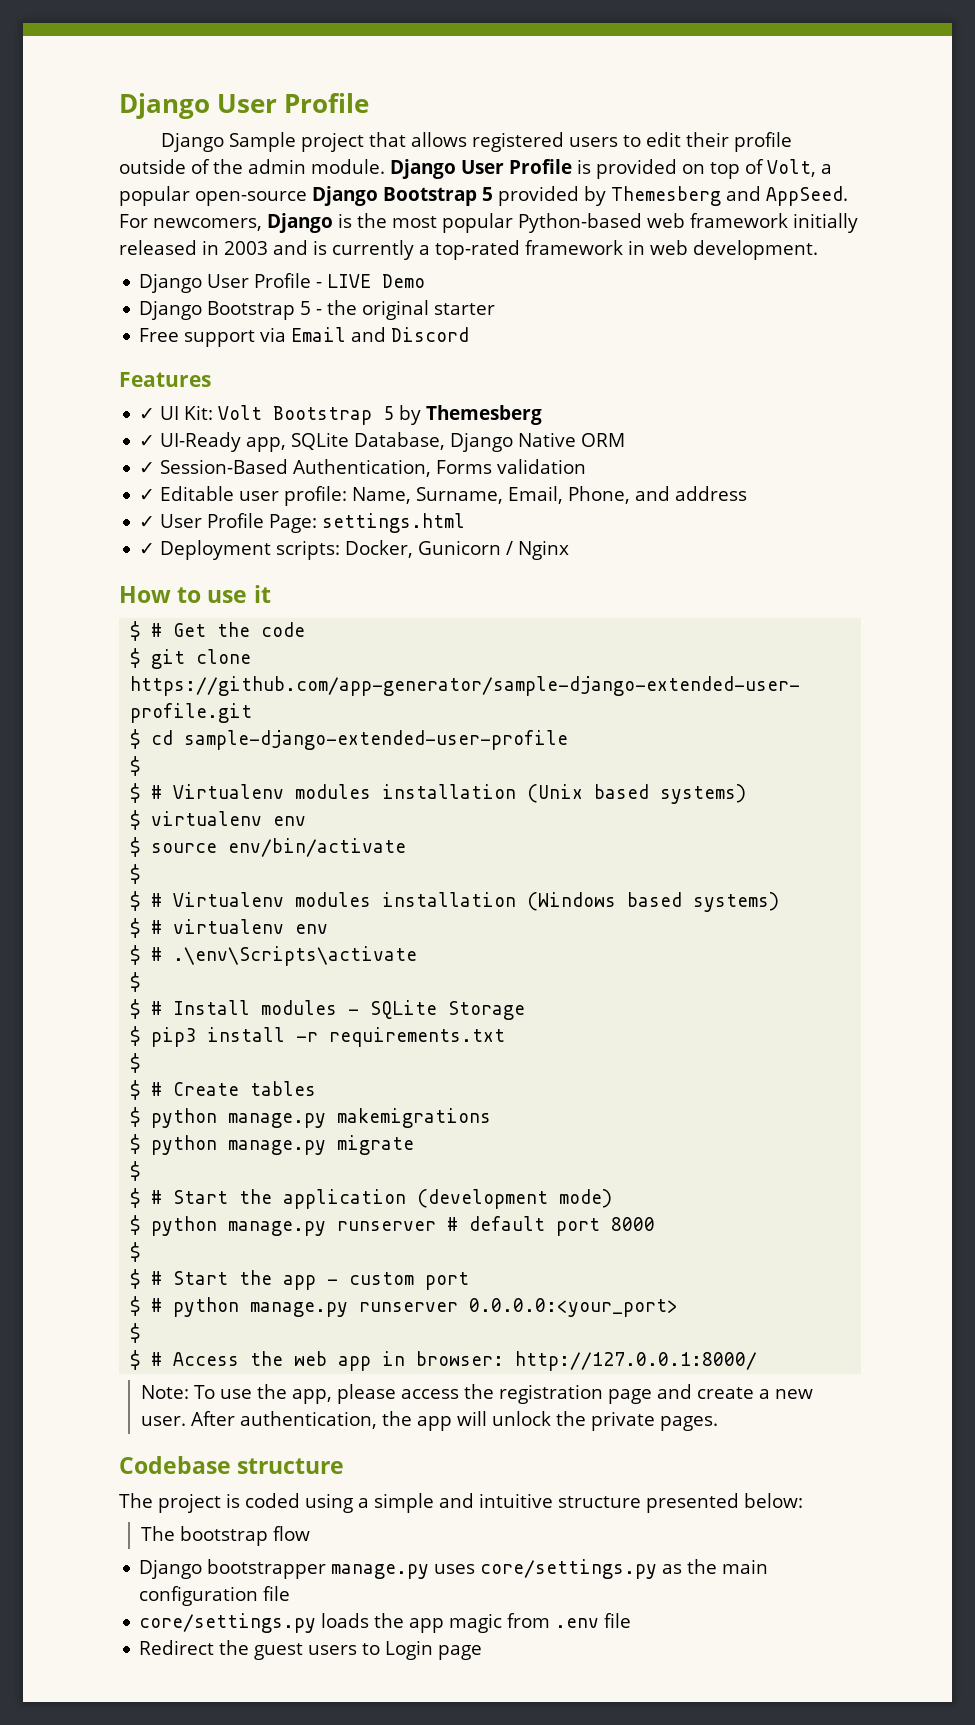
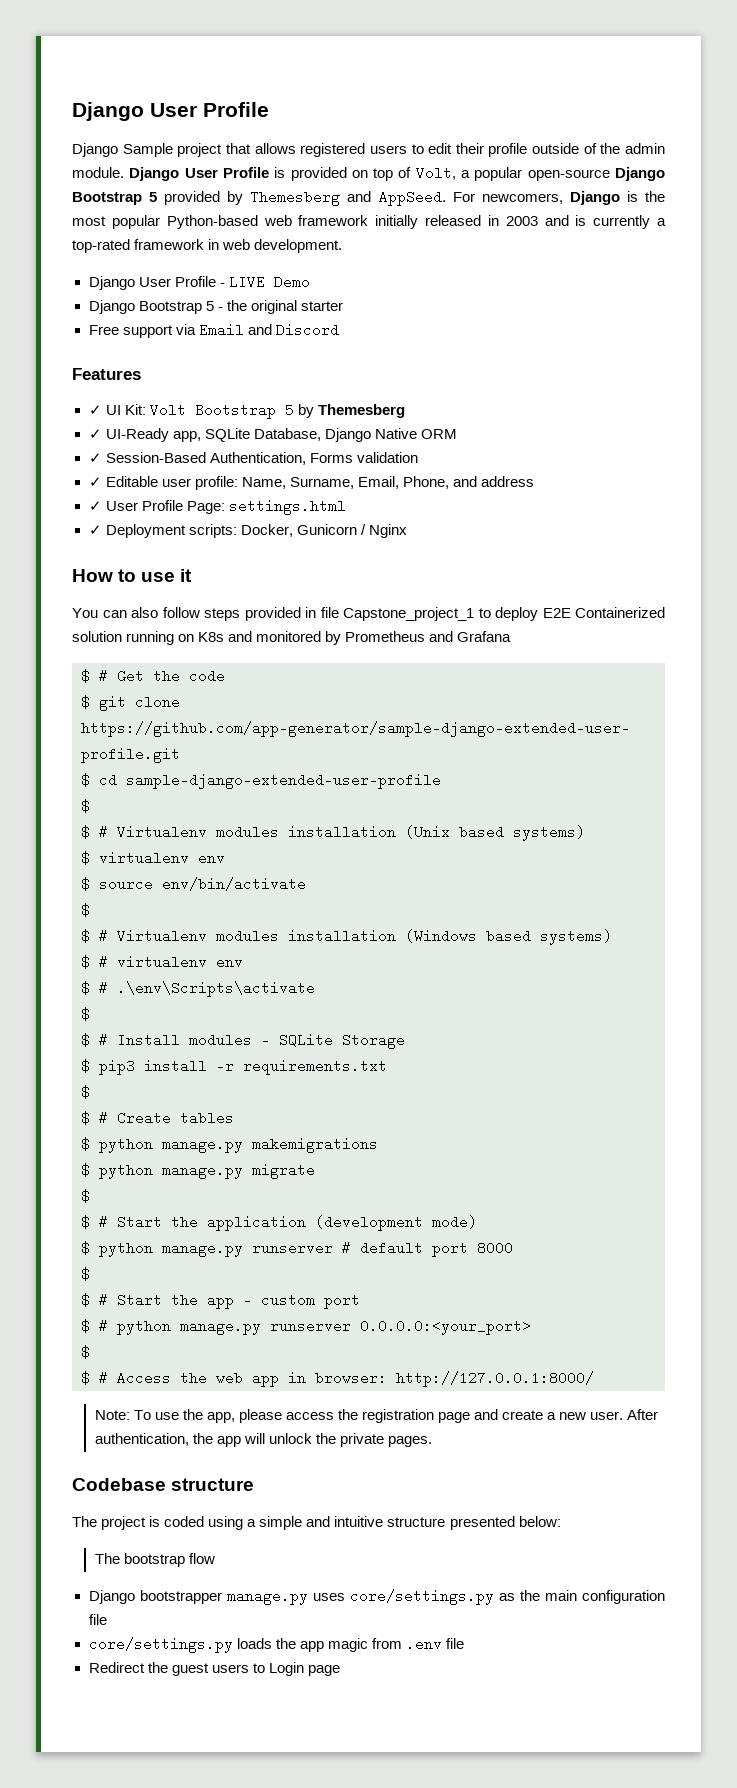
(271, 594) none -> [72,607,665,621] [72,631,512,645] // You can also follow steps provided in file Capstone_project_1 to deploy E2E Containerized solution running on K8s and monitored by Prometheus and Grafana

